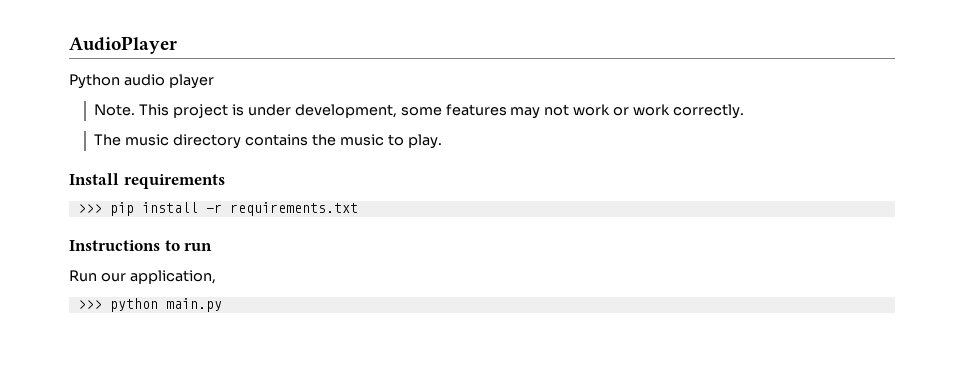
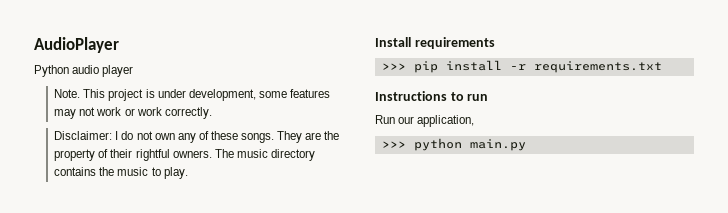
(745, 111) none -> [54,131,340,143] [54,149,212,161] Disclaimer: I do not own any of these songs. They are the property of their rightful owners.

